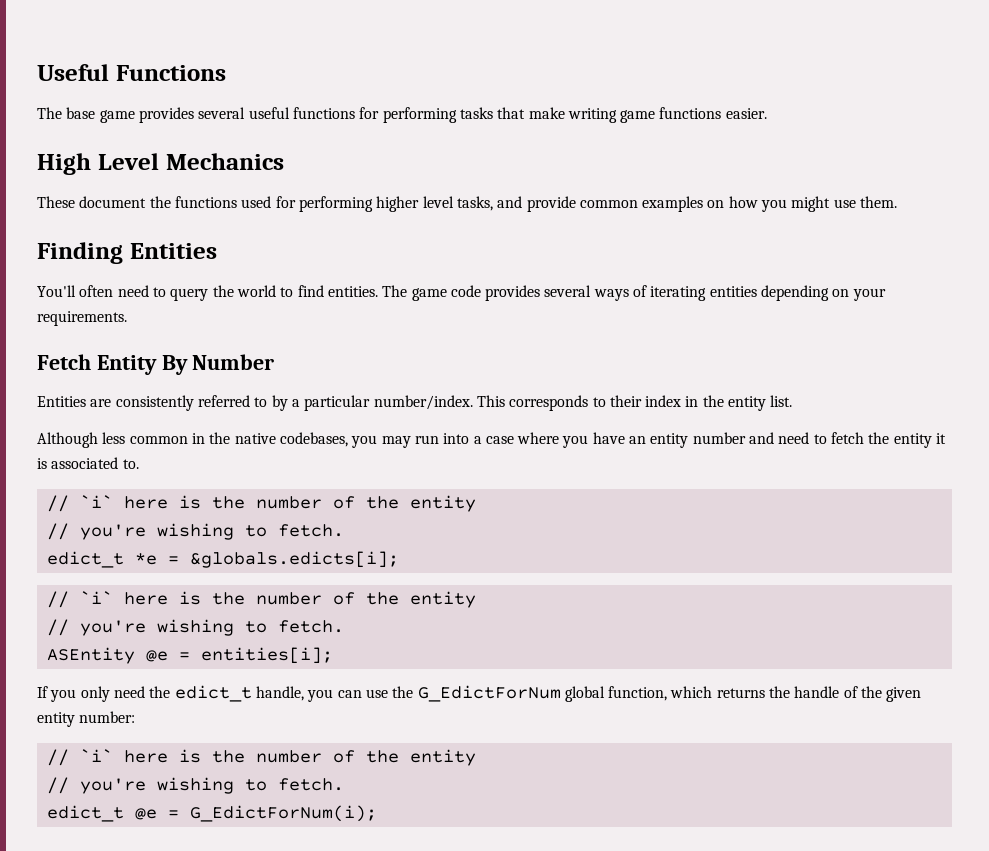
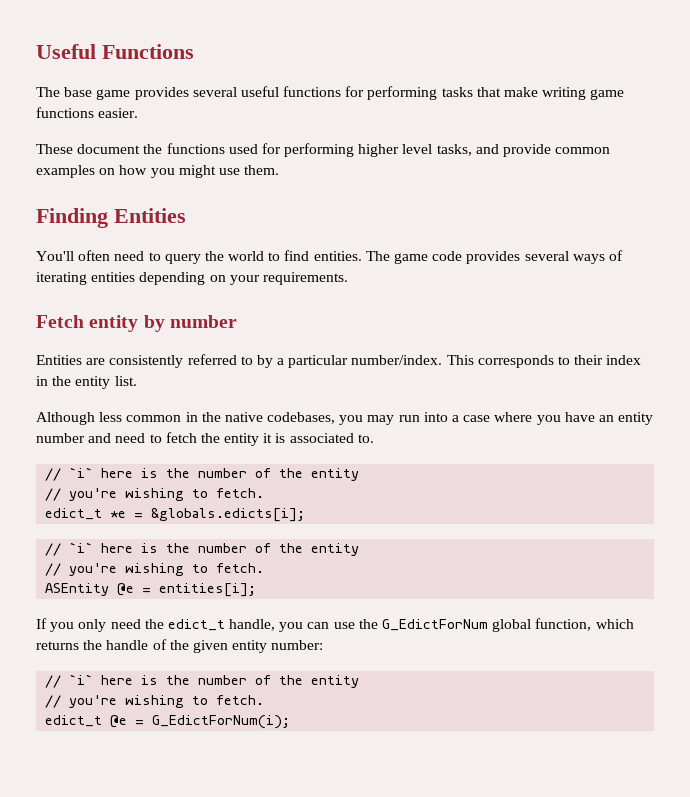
[37,153,284,175] // High Level Mechanics -> (139, 113) none
[96,354,275,375] Entity By Number -> [89,315,237,332] entity by number

